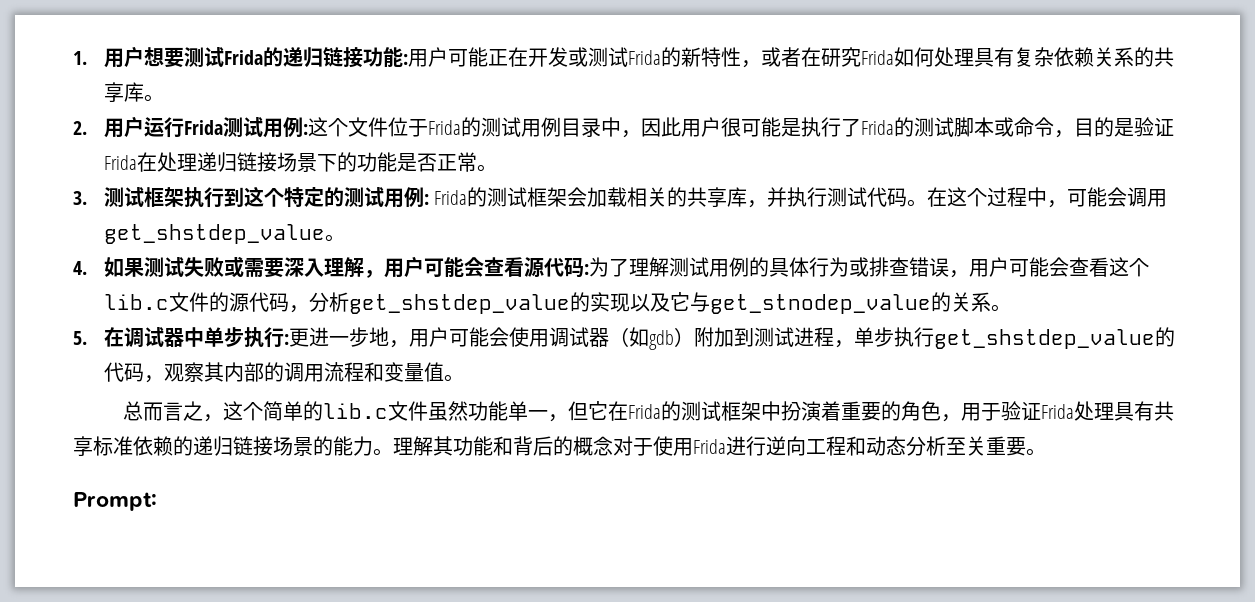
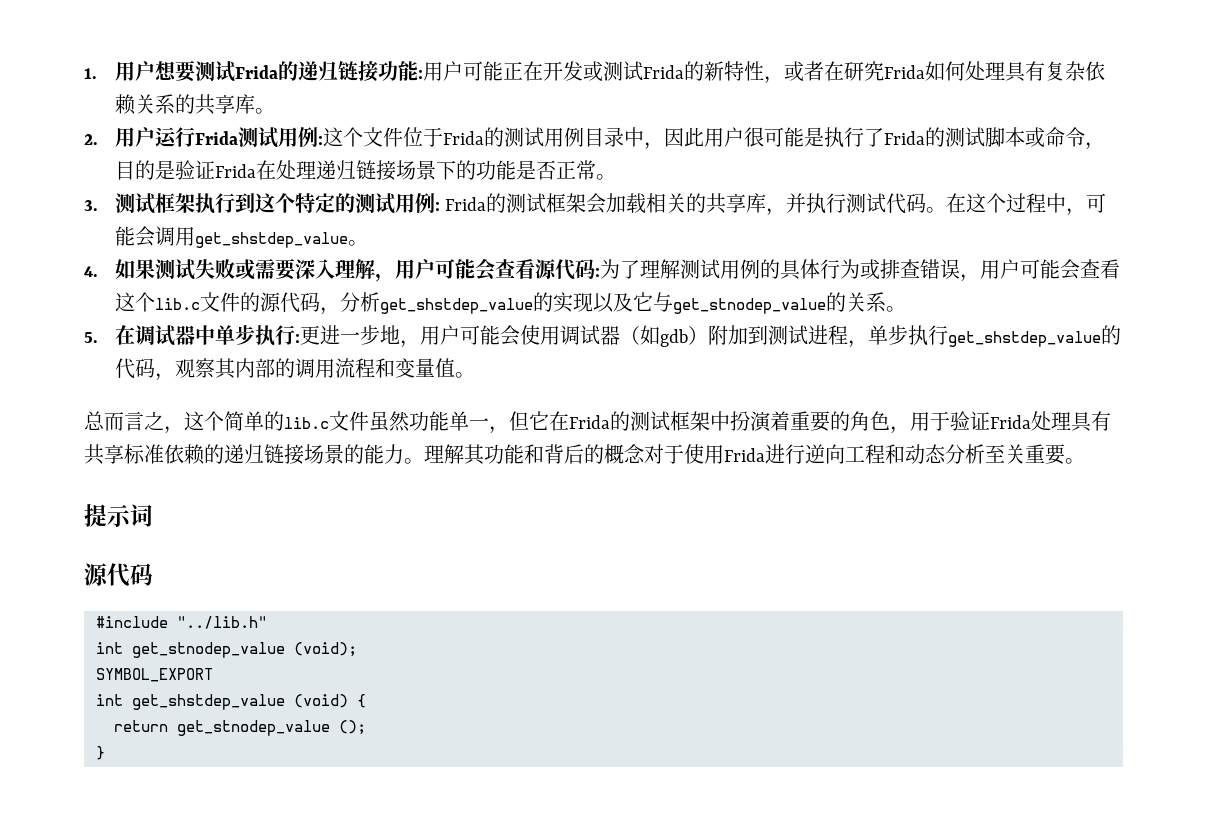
[73,492,157,511] Prompt: -> [84,504,153,527] [84,563,153,587] [96,616,267,629] [96,642,357,658] [96,668,213,682] [96,694,366,710] [114,720,366,736] [96,746,105,760] 提示词 // 源代码 // #include "../lib.h" // int get_stnodep_value (void); // SYMBOL_EXPORT // int get_shstdep_value (void) { // return get_stnodep_value (); // }

